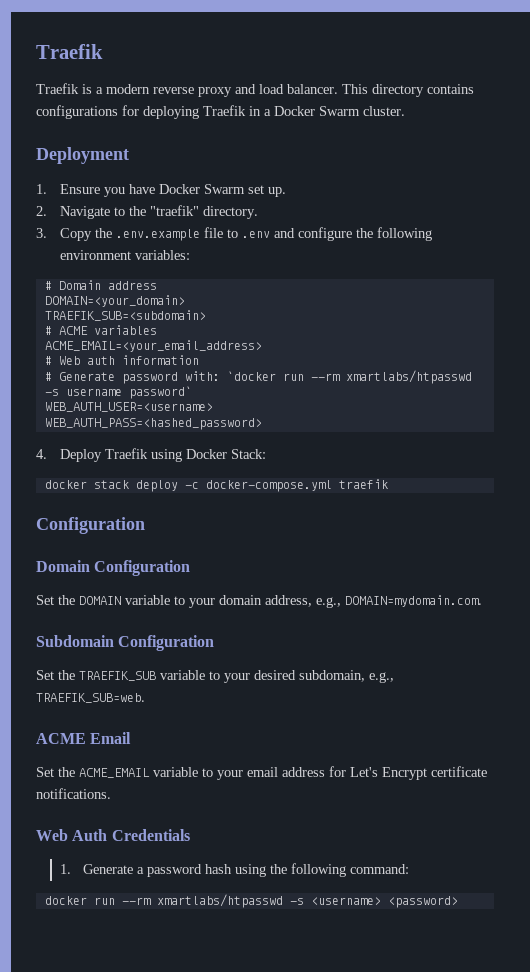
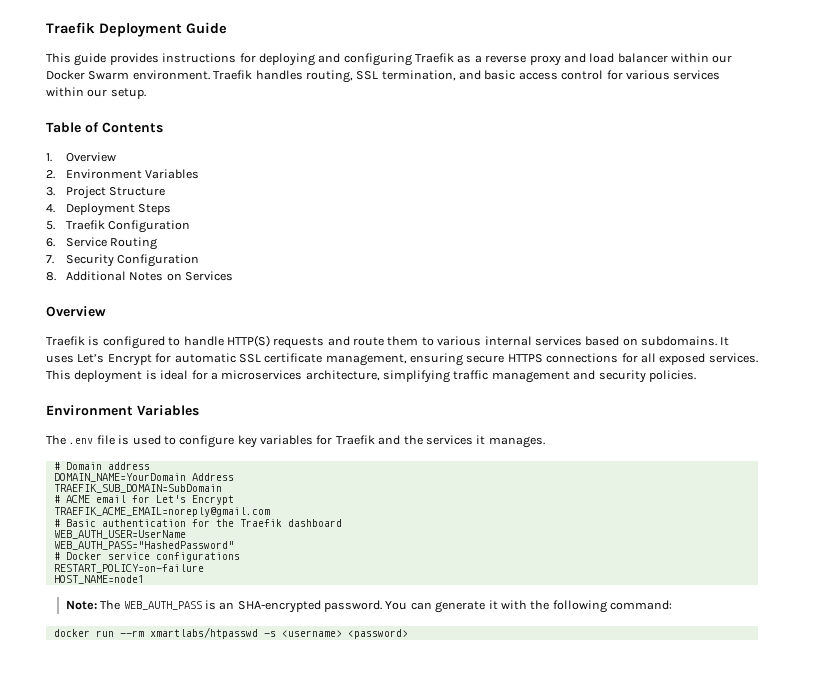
[36,44,103,59] [36,83,474,97] [36,105,405,119] [36,147,129,164] [36,184,286,197] [36,205,258,219] [36,227,432,241] [59,250,190,260] Traefik // Traefik is a modern reverse proxy and load balancer. This directory contains configurations for deploying Traefik in a Docker Swarm cluster. // Deployment // 1. Ensure you have Docker Swarm set up. // 2. Navigate to the "traefik" directory. // 3. Copy the .env.example file to .env and configure the following environment variables: -> [46,22,227,37] [46,53,733,66] [46,70,721,83] [46,87,146,99] [46,122,163,133] [46,152,116,162] [46,169,200,179] [46,186,166,199] [46,203,172,216] [46,220,191,233] [46,237,158,250] [46,254,200,267] [46,271,233,281] [46,306,106,317] [46,335,730,349] [46,353,758,366] [46,370,696,383] [46,405,199,416] [46,435,545,448] Traefik Deployment Guide // This guide provides instructions for deploying and configuring Traefik as a reverse proxy and load balancer within our Docker Swarm environment. Traefik handles routing, SSL termination, and basic access control for various services within our setup. // Table of Contents // 1. Overview // 2. Environment Variables // 3. Project Structure // 4. Deployment Steps // 5. Traefik Configuration // 6. Service Routing // 7. Security Configuration // 8. Additional Notes on Services // Overview // Traefik is configured to handle HTTP(S) requests and route them to various internal services based on subdomains. It uses Let’s Encrypt for automatic SSL certificate management, ensuring secure HTTPS connections for all exposed services. This deployment is ideal for a microservices architecture, simplifying traffic management and security policies. // Environment Variables // The .env file is used to configure key variables for Traefik and the services it manages.
[44,295,185,307] [44,310,206,321] DOMAIN=<your_domain> // TRAEFIK_SUB=<subdomain> -> [53,473,234,482] [53,484,222,493] DOMAIN_NAME=YourDomain Address // TRAEFIK_SUB_DOMAIN=SubDomain
[93,325,157,335] [44,340,262,352] [44,355,199,365] [44,370,472,384] [44,386,192,399] [44,402,213,412] [44,418,262,430] [36,448,266,462] [44,479,388,492] [36,517,145,534] [36,560,191,576] [36,595,482,608] [36,635,215,651] [36,670,394,683] [36,693,145,703] [36,732,132,744] [36,766,487,780] [36,788,111,799] [36,829,190,841] [59,864,267,877] variables // ACME_EMAIL=<your_email_address> // # Web auth information // # Generate password with: `docker run --rm xmartlabs/htpasswd -s username password` // WEB_AUTH_USER=<username> // WEB_AUTH_PASS=<hashed_password> // 4. Deploy Traefik using Docker Stack: // docker stack deploy -c docker-compose.yml traefik // Configuration // Domain Configuration // Set the DOMAIN variable to your domain address, e.g., DOMAIN=mydomain.com. // Subdomain Configuration // Set the TRAEFIK_SUB variable to your desired subdomain, e.g., TRAEFIK_SUB=web. // ACME Email // Set the ACME_EMAIL variable to your email address for Let's Encrypt certificate notifications. // Web Auth Credentials // 1. Generate a password hash using -> [95,495,234,505] [53,507,270,517] [53,519,342,527] [53,530,186,539] [53,541,234,550] [53,552,240,562] [53,564,204,573] [53,575,144,584] [65,600,527,613] email for Let's Encrypt // TRAEFIK_ACME_EMAIL=noreply@gmail.com // # Basic authentication for the Traefik dashboard // WEB_AUTH_USER=UserName // WEB_AUTH_PASS="HashedPassword" // # Docker service configurations // RESTART_POLICY=on-failure // HOST_NAME=node1 // Note: The WEB_AUTH_PASS is an SHA-encrypted password. You can generate it with

